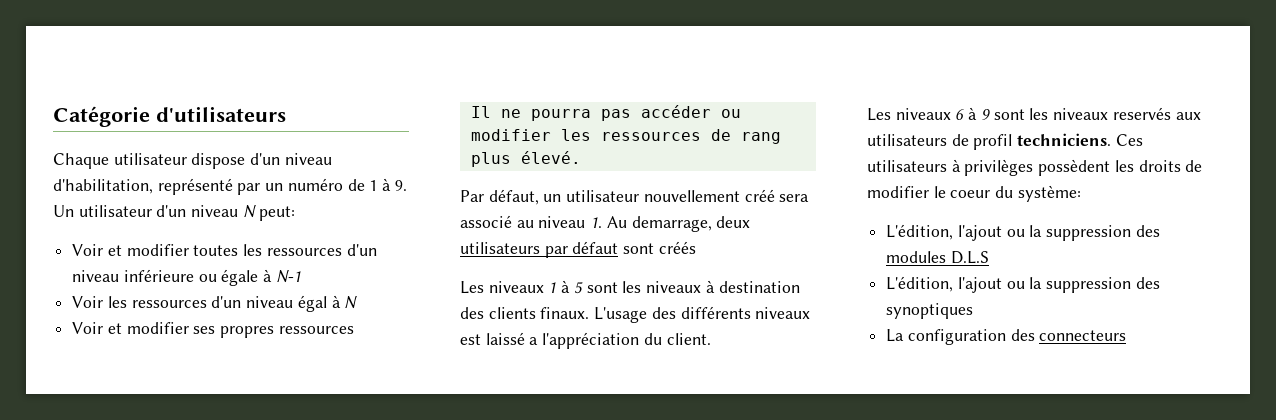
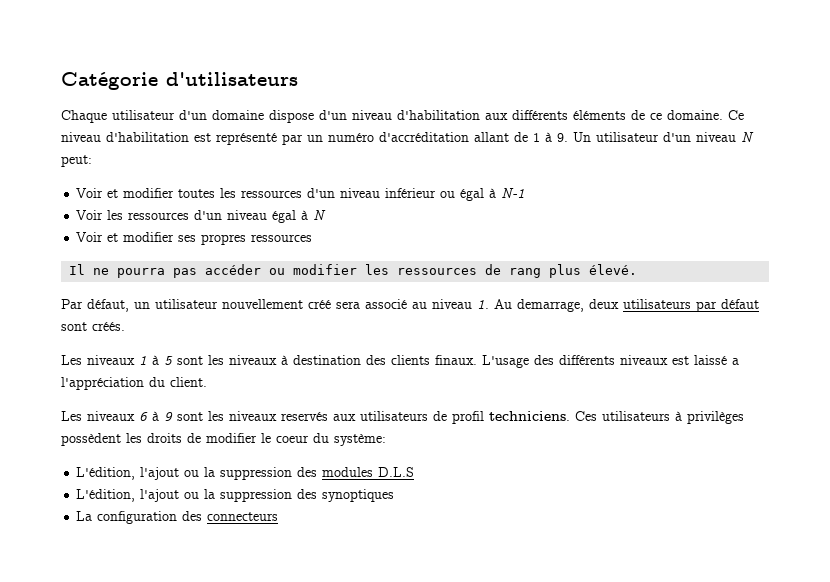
(187, 159) none -> [179,110,264,120] d'un domaine
[53,179,153,194] d'habilitation, -> [397,110,744,120] [61,132,211,142] d'habilitation aux différents éléments de ce domaine. Ce niveau d'habilitation est
(343, 184) none -> [379,132,509,142] d'accréditation allant
[123,269,259,286] inférieure ou égale -> [385,188,485,201] inférieur ou égal
[658,241,696,254] créés -> [92,322,125,331] créés.

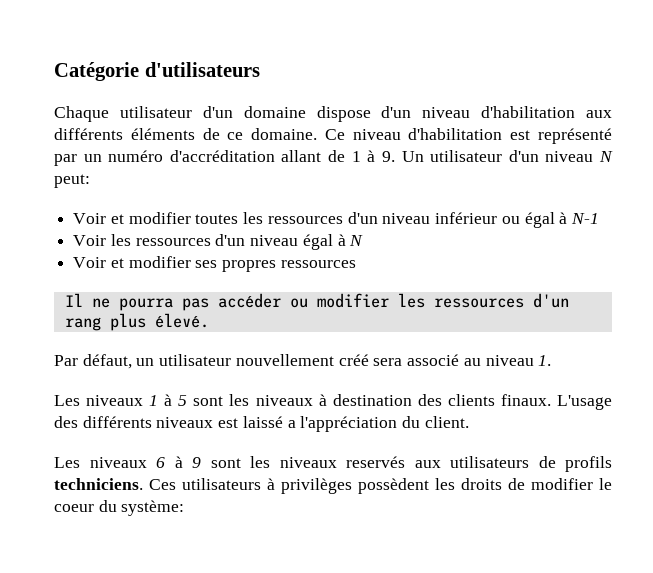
[485,264,502,275] de -> [532,293,569,308] d'un
[494,299,759,312] [61,322,125,331] Au demarrage, deux utilisateurs par défaut sont créés. -> (552, 360) none
[452,411,484,424] profil -> [565,456,612,472] profils
[76,467,415,480] [76,489,395,502] [76,511,279,524] // L'édition, l'ajout ou la suppression des modules D.L.S // L'édition, l'ajout ou la suppression des synoptiques // La configuration des connecteurs -> (185, 508) none

